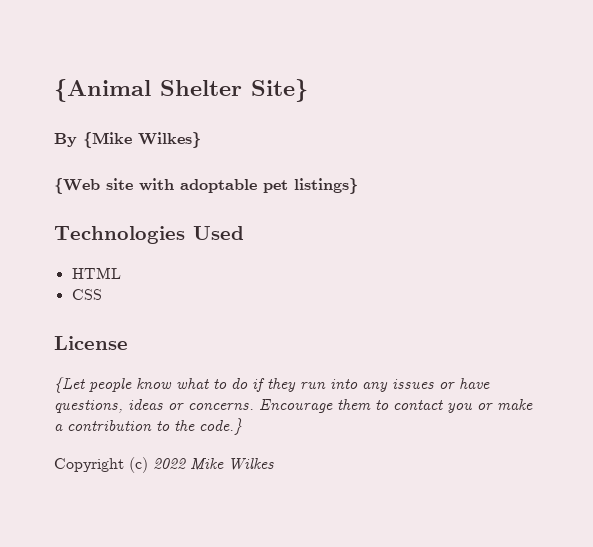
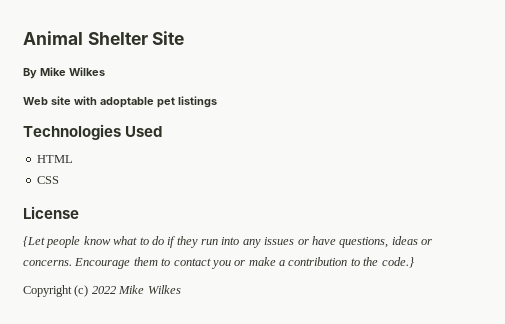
[54,79,308,102] [54,132,201,148] [54,178,100,194] {Animal Shelter Site} // By {Mike Wilkes} // {Web -> [23,31,185,45] [23,67,105,79] [23,97,48,105] Animal Shelter Site // By Mike Wilkes // Web
[294,178,358,194] listings} -> [178,96,217,108] listings

